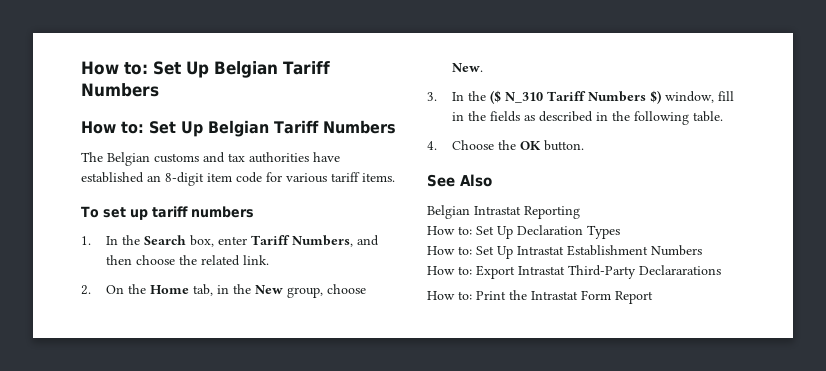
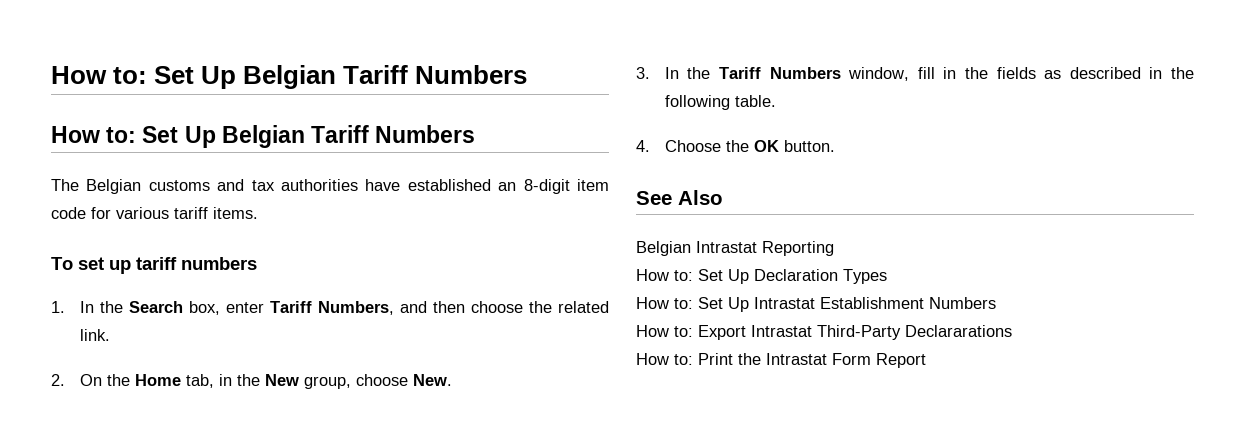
[490,90,662,104] ($ N_310 Tariff Numbers $) -> [718,67,841,79] Tariff Numbers

